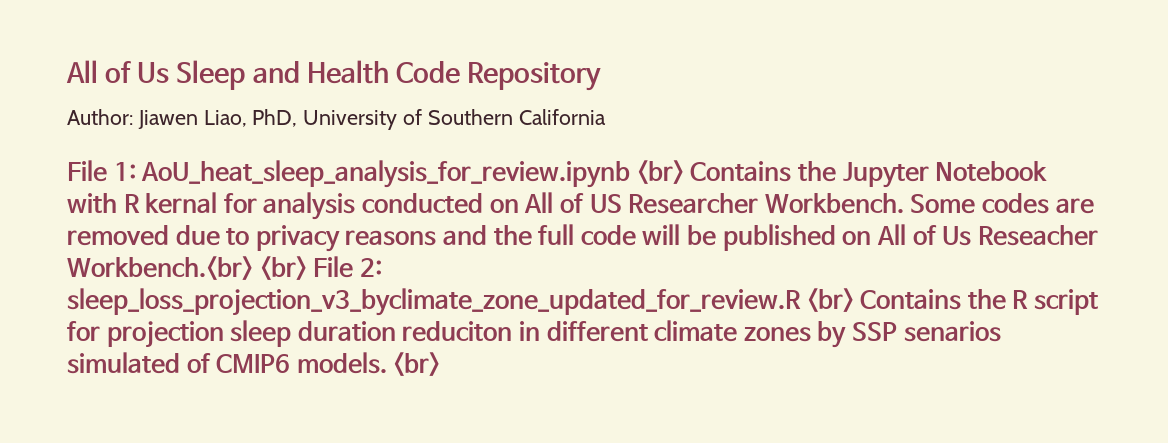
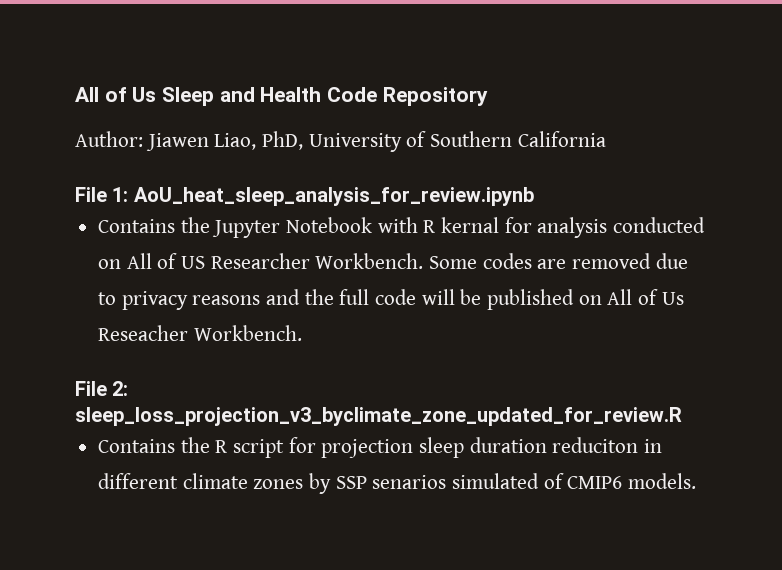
[636,160,684,184] <br> -> (534, 196) //
[67,256,307,280] Workbench.<br> <br> -> [193,325,302,341] Workbench. //
[806,288,854,312] <br> -> (682, 416) //
[393,352,441,376] <br> -> (697, 481) none

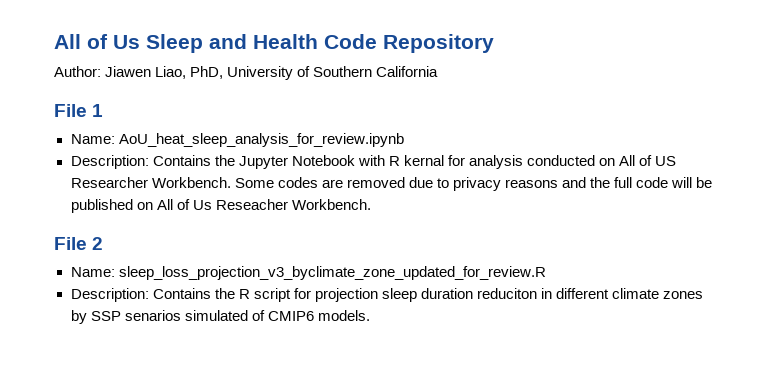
[112,187,129,202] 1: -> [92,104,104,117] [70,134,115,144] 1 // Name:
(534, 196) none -> [70,155,149,169] Description:
[112,381,129,396] 2: -> [92,237,104,250] [70,267,115,277] 2 // Name:
(682, 416) none -> [70,288,149,302] Description:

